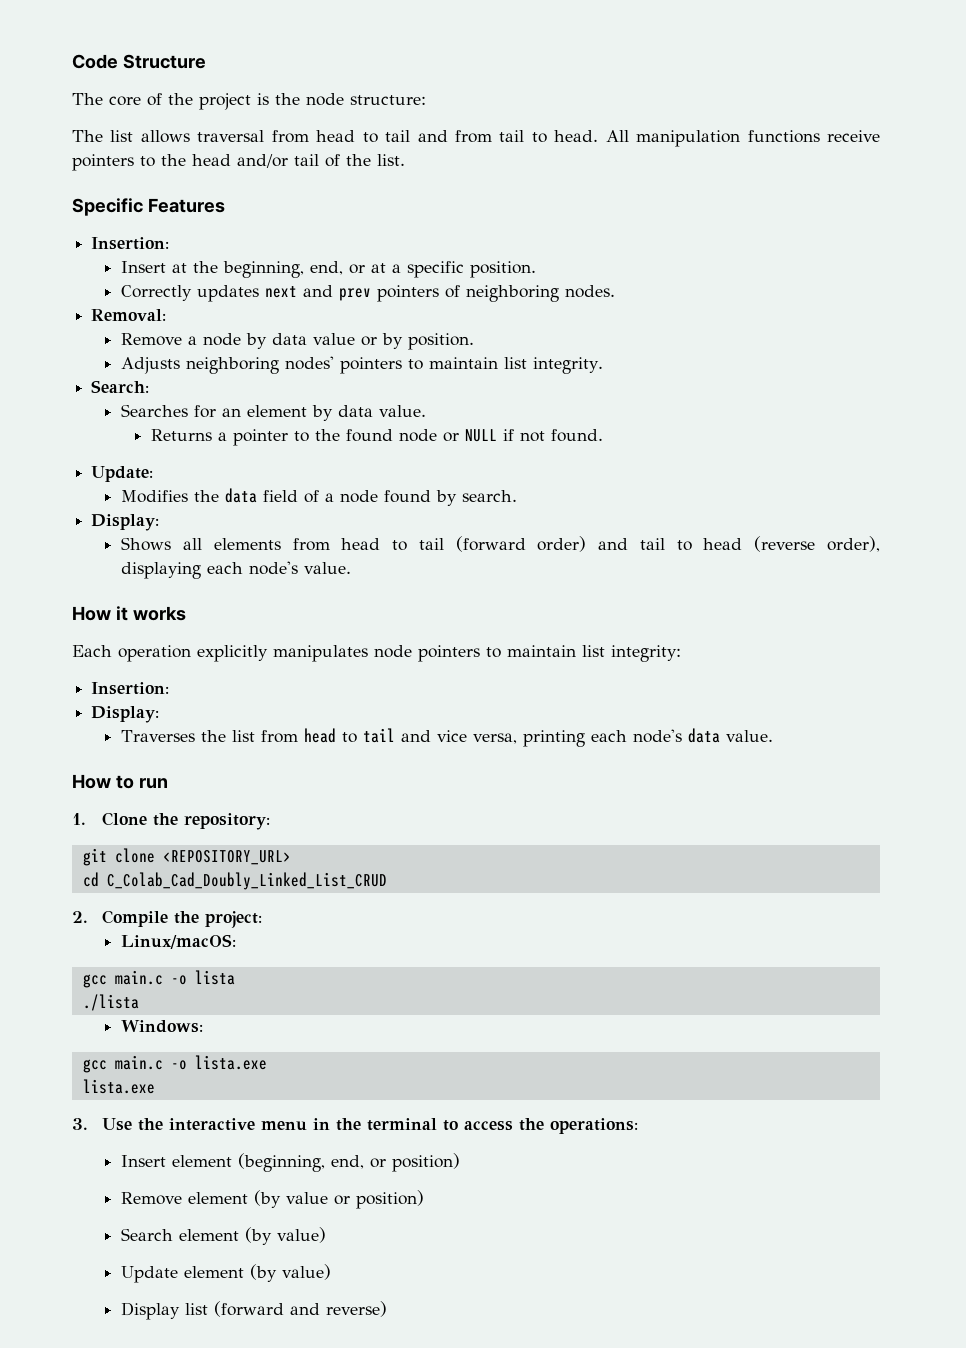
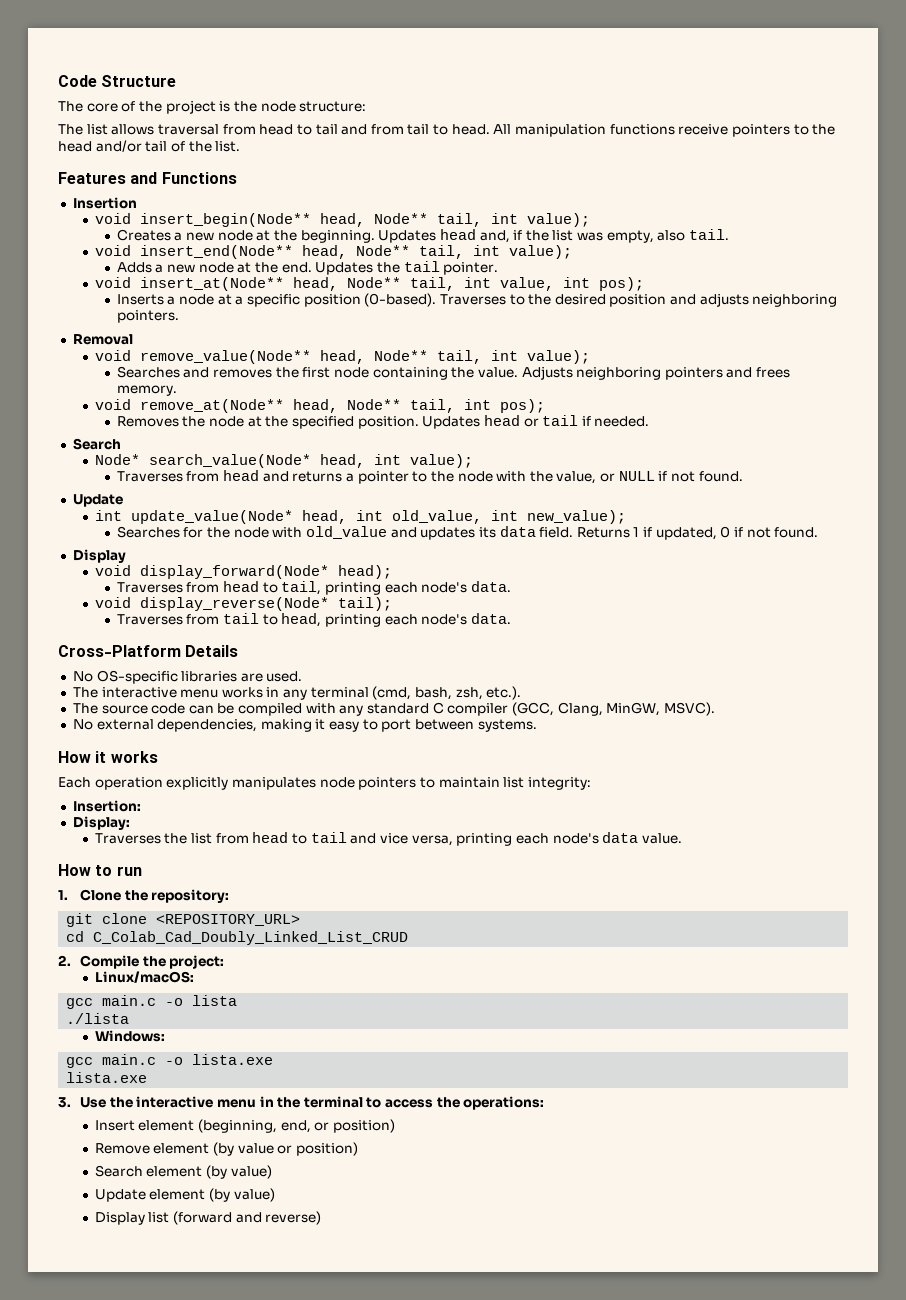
[72,198,143,216] Specific -> (241, 146) none
[91,237,170,250] [121,261,537,278] [121,285,616,302] [91,309,167,321] [121,333,475,350] [121,356,604,374] [91,380,150,393] [121,404,427,421] [151,429,438,446] // Insertion: // Insert at the beginning, end, or at a specific position. // Correctly updates next and prev pointers of neighboring nodes. // Removal: // Remove a node by data value or by position. // Adjusts neighboring nodes' pointers to maintain list integrity. // Search: // Searches for an element by data value. // Returns a pointer to the found node -> [130,172,237,184] [72,197,137,209] [94,213,590,227] [116,229,730,243] [94,245,572,259] [116,261,499,275] [94,277,644,291] [116,293,838,307] [116,310,179,323] [72,334,133,345] [94,350,590,364] [116,366,791,380] [116,385,177,396] [94,399,545,413] [116,415,650,429] [72,438,121,450] [94,454,473,468] [116,470,597,484] and Functions // Insertion // void insert_begin(Node** head, Node** tail, int value); // Creates a new node at the beginning. Updates head and, if the list was empty, also tail. // void insert_end(Node** head, Node** tail, int value); // Adds a new node at the end. Updates the tail pointer. // void insert_at(Node** head, Node** tail, int value, int pos); // Inserts a node at a specific position (0-based). Traverses to the desired position and adjusts neighboring pointers. // Removal // void remove_value(Node** head, Node** tail, int value); // Searches and removes the first node containing the value. Adjusts neighboring pointers and frees memory. // void remove_at(Node** head, Node** tail, int pos); // Removes the node at the specified position. Updates head or tail if needed. // Search // Node* search_value(Node* head, int value); // Traverses from head and returns a pointer to the node with the value,
[91,466,154,482] [121,488,518,506] [91,514,160,531] [121,536,881,552] [121,561,352,579] Update: // Modifies the data field of a node found by search. // Display: // Shows all elements from head to tail (forward order) and tail to head (reverse order), displaying each node's value. -> [72,494,123,507] [94,510,626,524] [116,526,819,540] [72,549,126,563] [94,565,392,579] [116,581,511,595] [94,597,392,611] [116,613,511,627] [58,645,239,657] [72,670,303,684] [72,686,522,700] [72,702,715,716] [72,719,537,732] Update // int update_value(Node* head, int old_value, int new_value); // Searches for the node with old_value and updates its data field. Returns 1 if updated, 0 if not found. // Display // void display_forward(Node* head); // Traverses from head to tail, printing each node's data. // void display_reverse(Node* tail); // Traverses from tail to head, printing each node's data. // Cross-Platform Details // No OS-specific libraries are used. // The interactive menu works in any terminal (cmd, bash, zsh, etc.). // The source code can be compiled with any standard C compiler (GCC, Clang, MinGW, MSVC). // No external dependencies, making it easy to port between systems.

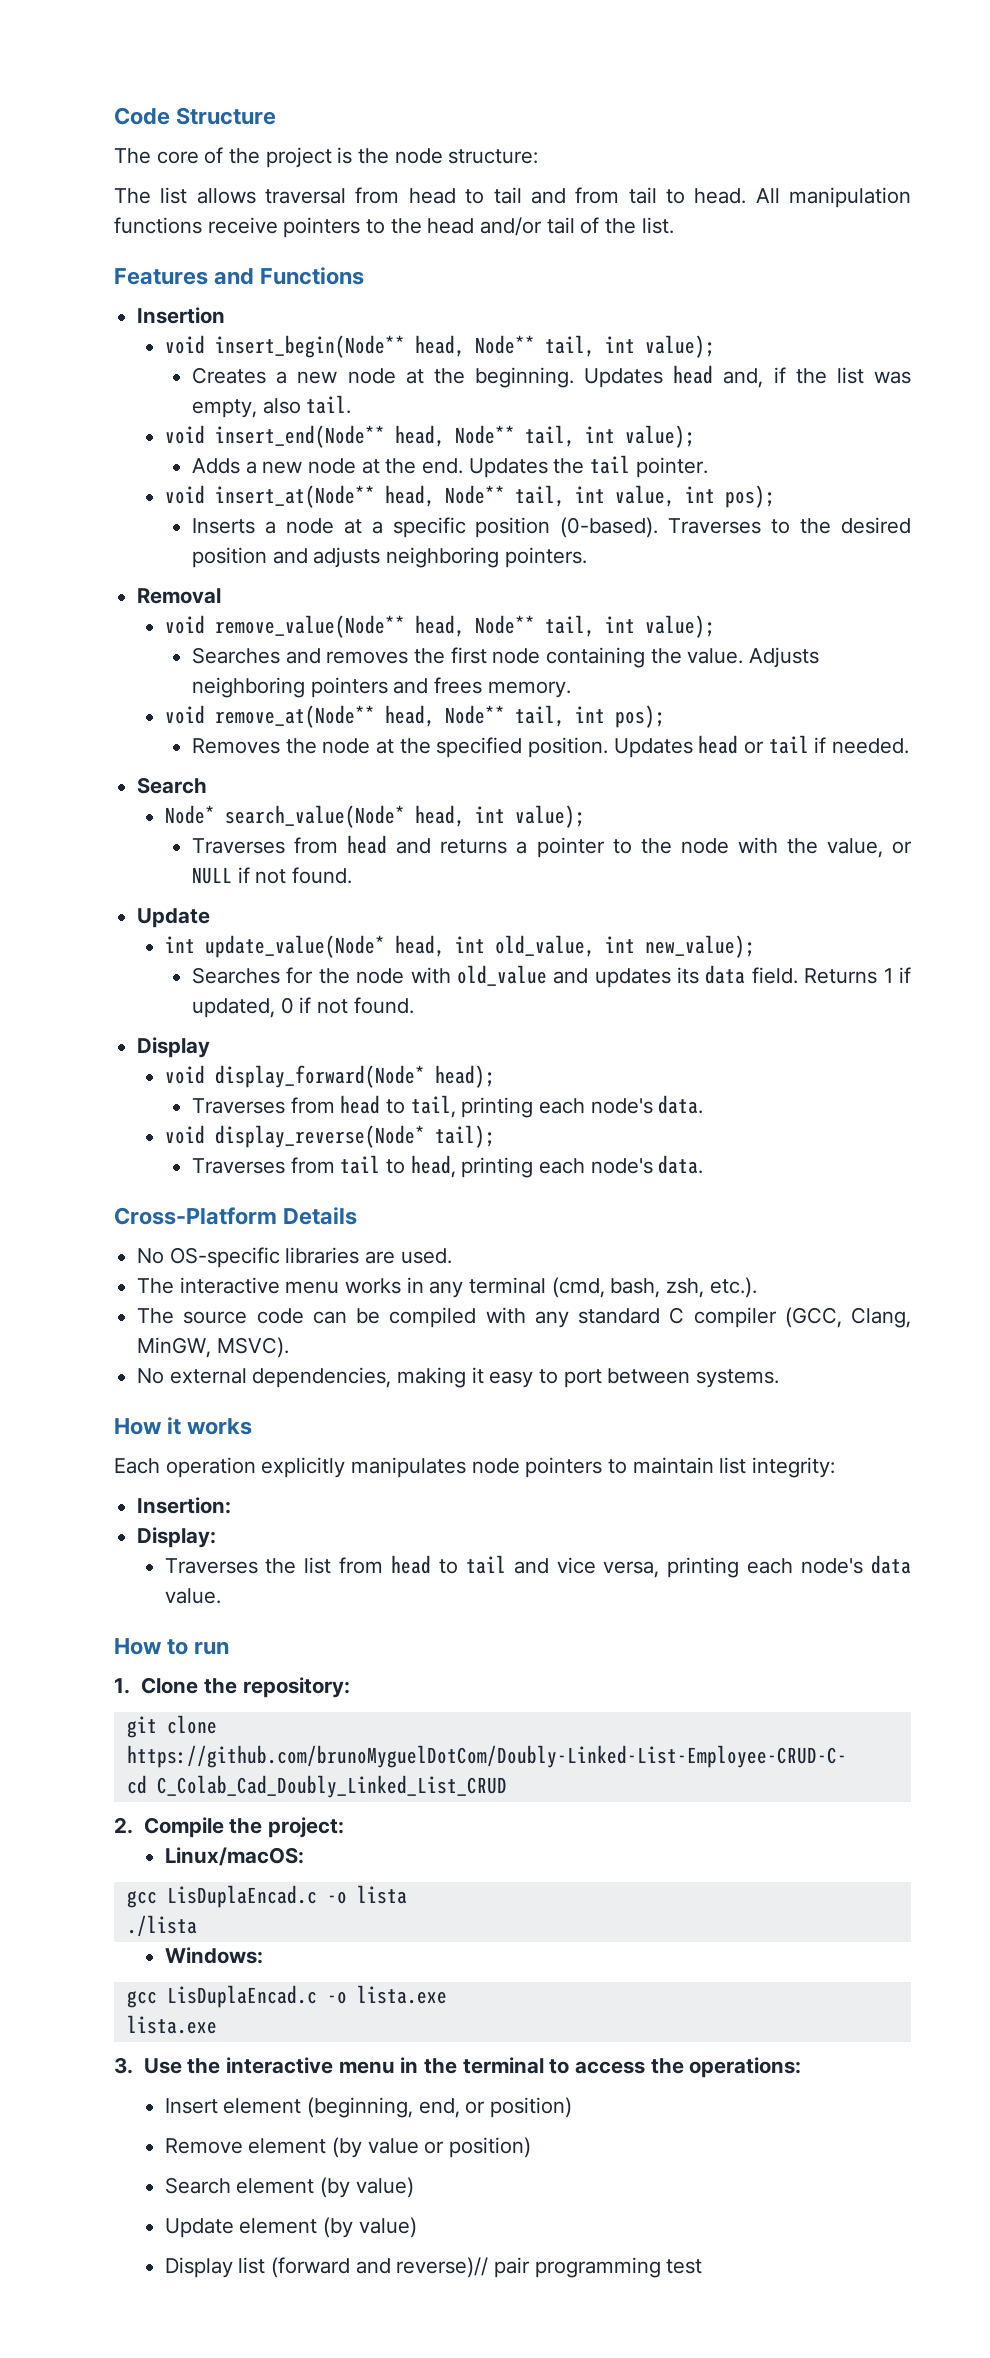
[156,914,301,926] <REPOSITORY_URL> -> [126,1745,847,1768] https://github.com/brunoMyguelDotCom/Doubly-Linked-List-Employee-CRUD-C-
[102,995,157,1006] main.c -> [166,1885,317,1908] LisDuplaEncad.c
[102,1054,157,1065] main.c -> [166,1985,317,2008] LisDuplaEncad.c
[265,1211,322,1225] reverse) -> [396,2257,703,2278] reverse)// pair programming test

